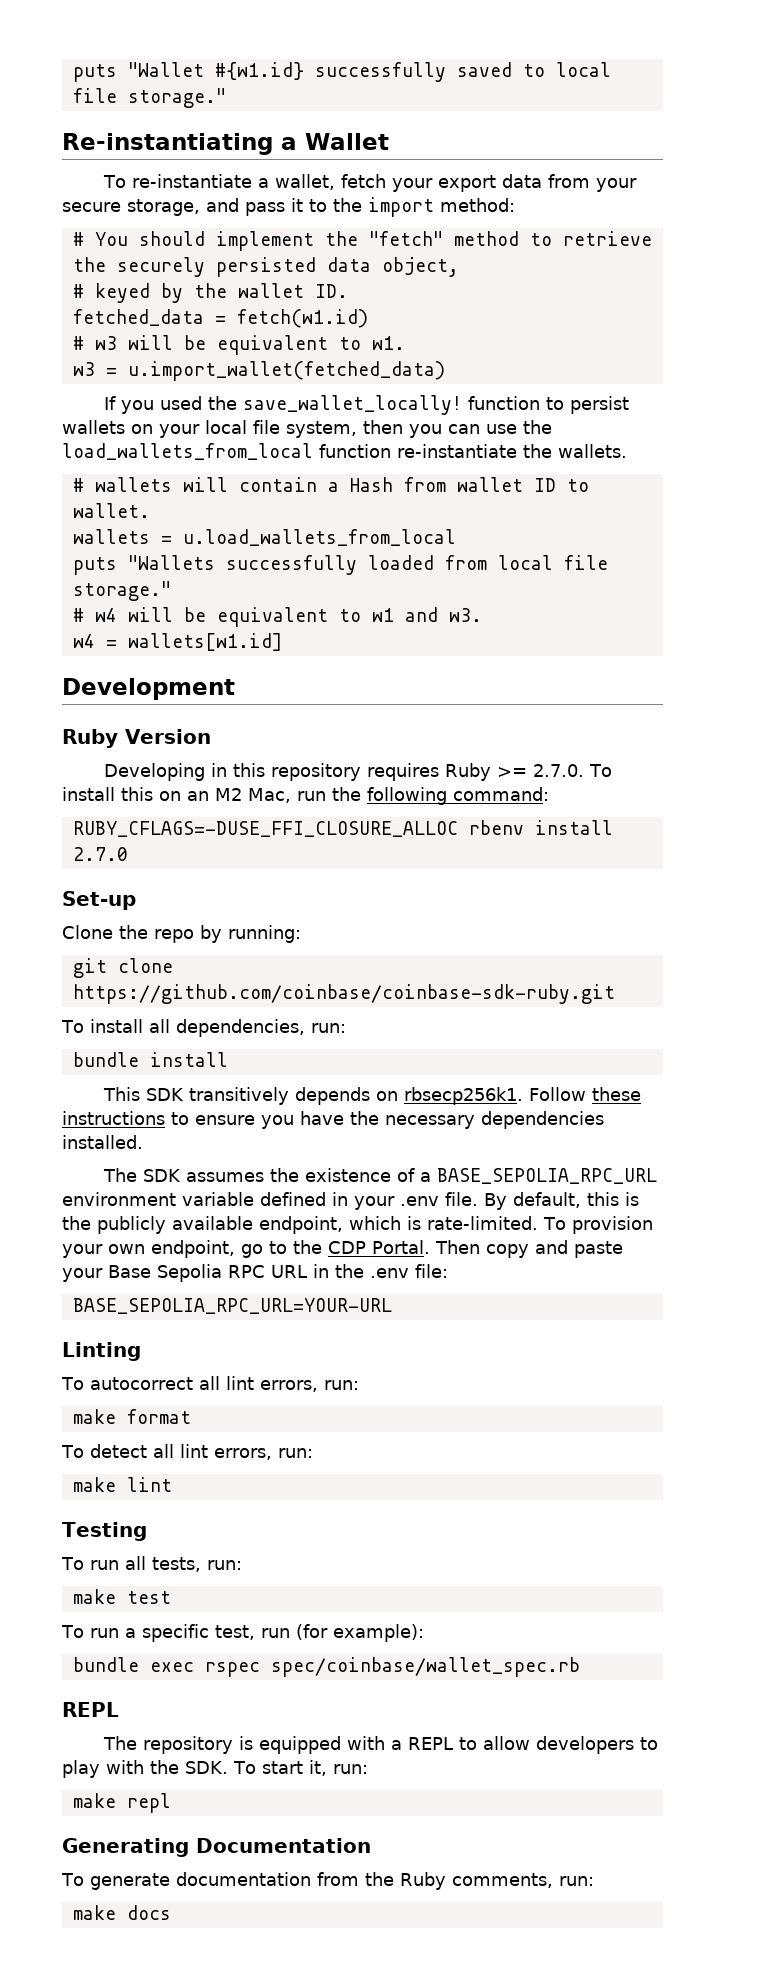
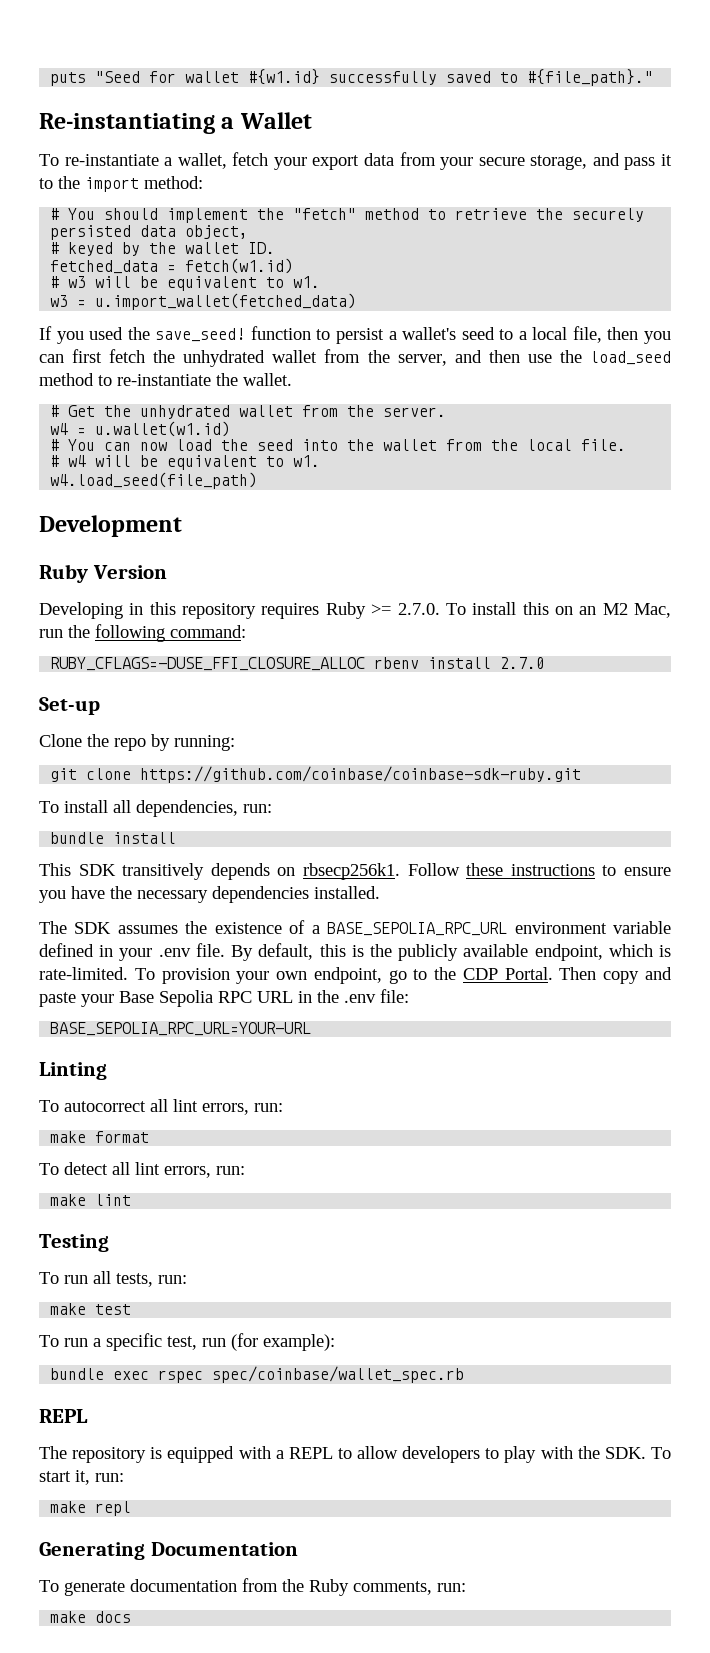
[72,62,204,82] puts "Wallet -> [50,71,240,86] puts "Seed for wallet
[555,62,611,77] [72,88,226,108] local file storage." -> [527,69,654,86] #{file_path}."
[242,395,462,415] save_wallet_locally! -> [155,328,246,342] save_seed!
[62,420,552,438] [62,443,391,460] wallets on your local file system, then you can use the load_wallets_from_local function -> [388,326,671,344] [39,349,672,367] [39,373,112,386] a wallet's seed to a local file, then you can first fetch the unhydrated wallet from the server, and then use the load_seed method to
[558,444,627,458] [72,477,589,492] [72,503,150,518] [72,529,456,546] [72,555,608,575] [72,581,171,601] wallets. // # wallets will contain a Hash from wallet ID to wallet. // wallets = u.load_wallets_from_local // puts "Wallets successfully loaded from local file storage." -> [243,373,292,386] [50,405,447,419] [50,421,231,437] [50,439,627,451] wallet. // # Get the unhydrated wallet from the server. // w4 = u.wallet(w1.id) // # You can now load the seed into the wallet from the local file.
[371,607,482,622] [72,633,282,651] w1 and w3. // w4 = wallets[w1.id] -> [293,455,321,467] [50,472,258,489] w1. // w4.load_seed(file_path)

